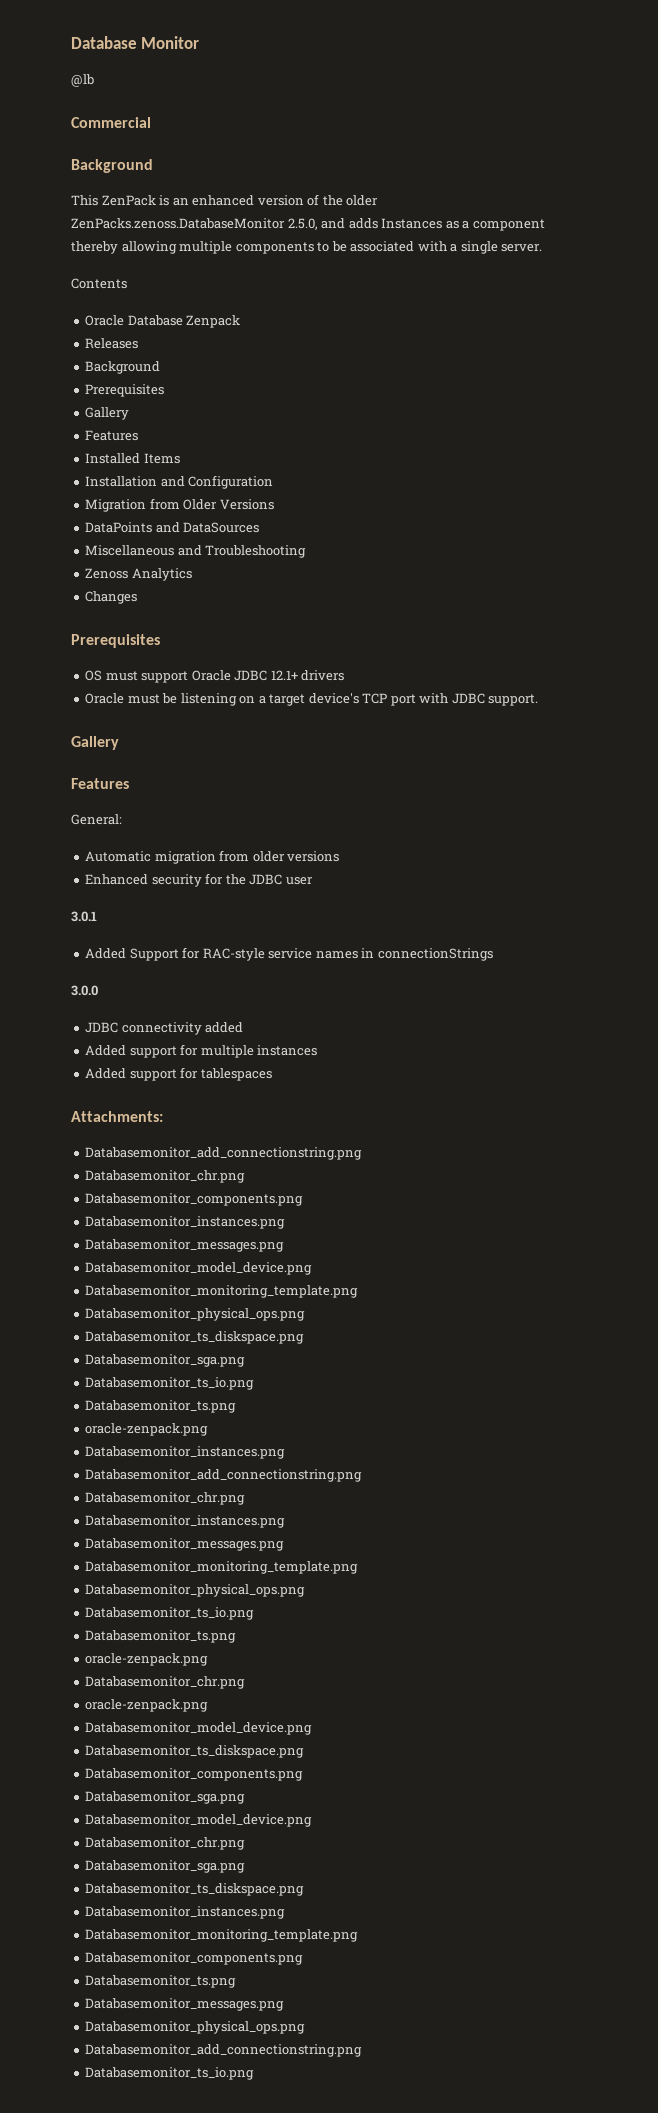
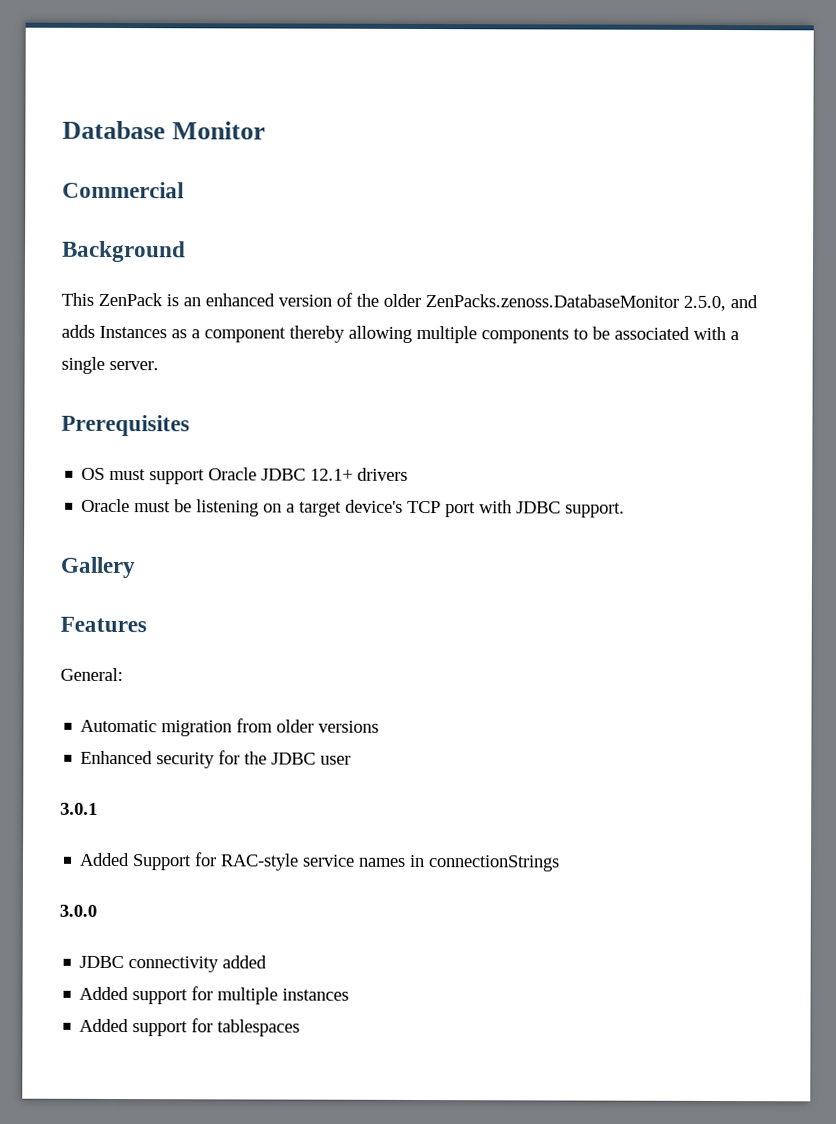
[71,74,94,87] // @lb -> (267, 130) none
[71,278,127,289] [85,315,241,328] [85,338,139,349] [85,361,161,374] [85,384,165,397] [85,407,130,420] [85,430,139,441] [85,453,180,464] [85,475,274,489] [85,498,274,512] [85,522,260,533] [85,545,307,558] [85,568,192,581] [85,591,138,604] // Contents // Oracle Database Zenpack // Releases // Background // Prerequisites // Gallery // Features // Installed Items // Installation and Configuration // Migration from Older Versions // DataPoints and DataSources // Miscellaneous and Troubleshooting // Zenoss Analytics // Changes -> (159, 365) none
[71,1111,163,1122] [85,1147,363,1160] [85,1170,246,1183] [85,1193,304,1206] [85,1216,286,1229] [85,1239,285,1252] [85,1262,313,1275] [85,1285,359,1298] [85,1308,306,1321] [85,1331,305,1344] [85,1354,246,1367] [85,1377,255,1390] [85,1400,237,1413] [85,1423,209,1436] [85,1446,286,1459] [85,1469,363,1482] [85,1492,246,1505] [85,1515,286,1528] [85,1538,285,1551] [85,1561,359,1574] [85,1584,306,1597] [85,1607,255,1620] [85,1630,237,1643] [85,1653,209,1666] [85,1676,246,1689] [85,1699,209,1712] [85,1722,313,1735] [85,1745,305,1758] [85,1768,304,1781] [85,1791,246,1804] [85,1814,313,1827] [85,1837,246,1850] [85,1860,246,1873] [85,1883,305,1896] [85,1906,286,1919] [85,1929,359,1942] [85,1952,304,1965] [85,1975,237,1988] [85,1998,285,2011] [85,2021,306,2034] [85,2044,363,2057] [85,2067,255,2080] // Attachments: // Databasemonitor_add_connectionstring.png // Databasemonitor_chr.png // Databasemonitor_components.png // Databasemonitor_instances.png // Databasemonitor_messages.png // Databasemonitor_model_device.png // Databasemonitor_monitoring_template.png // Databasemonitor_physical_ops.png // Databasemonitor_ts_diskspace.png // Databasemonitor_sga.png // Databasemonitor_ts_io.png // Databasemonitor_ts.png // oracle-zenpack.png // Databasemonitor_instances.png // Databasemonitor_add_connectionstring.png // Databasemonitor_chr.png // Databasemonitor_instances.png // Databasemonitor_messages.png // Databasemonitor_monitoring_template.png // Databasemonitor_physical_ops.png // Databasemonitor_ts_io.png // Databasemonitor_ts.png // oracle-zenpack.png // Databasemonitor_chr.png // oracle-zenpack.png // Databasemonitor_model_device.png // Databasemonitor_ts_diskspace.png // Databasemonitor_components.png // Databasemonitor_sga.png // Databasemonitor_model_device.png // Databasemonitor_chr.png // Databasemonitor_sga.png // Databasemonitor_ts_diskspace.png // Databasemonitor_instances.png // Databasemonitor_monitoring_template.png // Databasemonitor_components.png // Databasemonitor_ts.png // Databasemonitor_messages.png // Databasemonitor_physical_ops.png // Databasemonitor_add_connectionstring.png // Databasemonitor_ts_io.png -> (301, 1028) none

